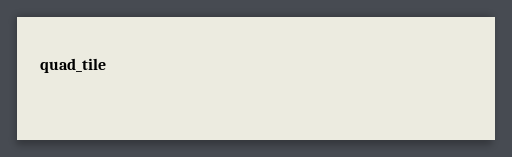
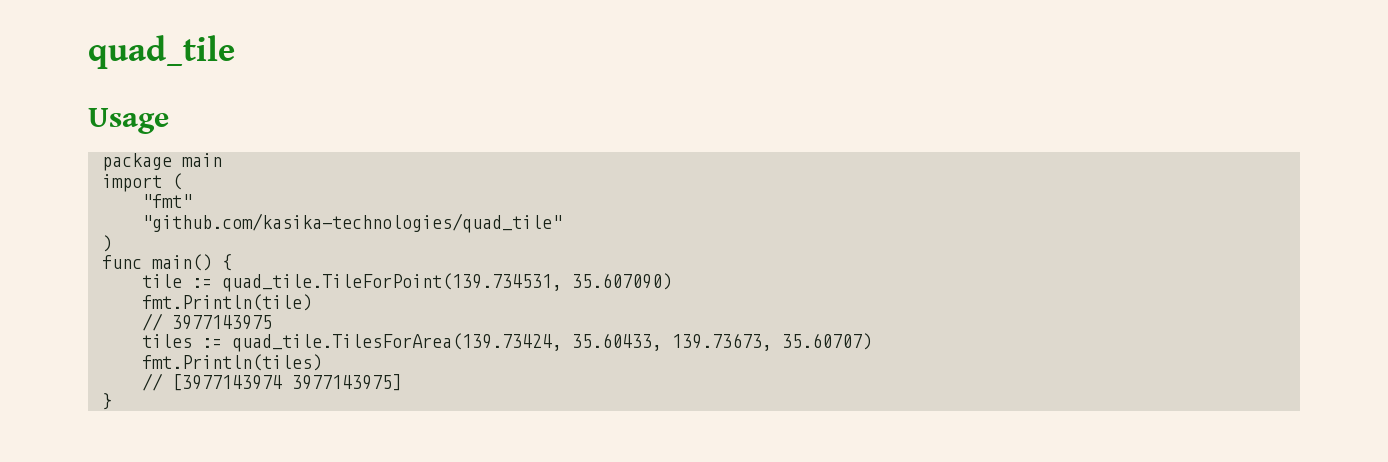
(106, 65) none -> [88,108,169,134] [101,153,222,171] [101,173,182,192] [141,194,192,208] [141,213,562,233] [101,235,112,252] [101,254,232,271] [141,273,672,292] [141,294,312,311] [141,313,272,331] [141,333,872,352] [141,354,322,371] [141,373,402,391] [101,393,112,410] // Usage // package main // import ( // "fmt" // "github.com/kasika-technologies/quad_tile" // ) // func main() { // tile := quad_tile.TileForPoint(139.734531, 35.607090) // fmt.Println(tile) // // 3977143975 // tiles := quad_tile.TilesForArea(139.73424, 35.60433, 139.73673, 35.60707) // fmt.Println(tiles) // // [3977143974 3977143975] // }

